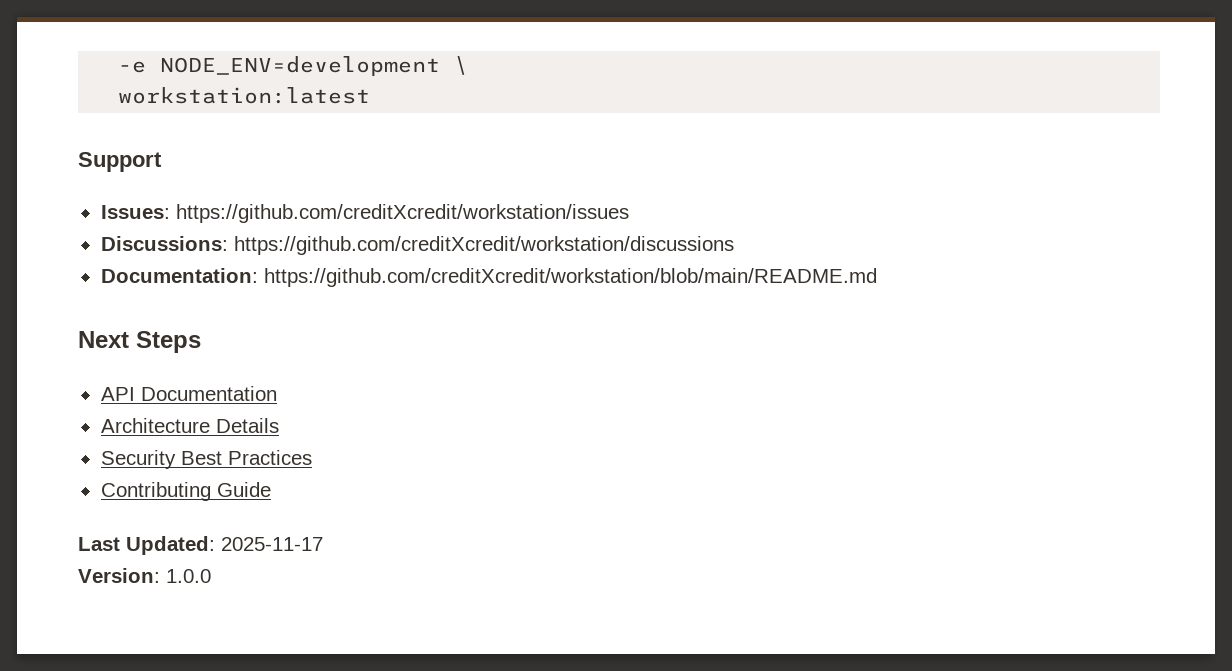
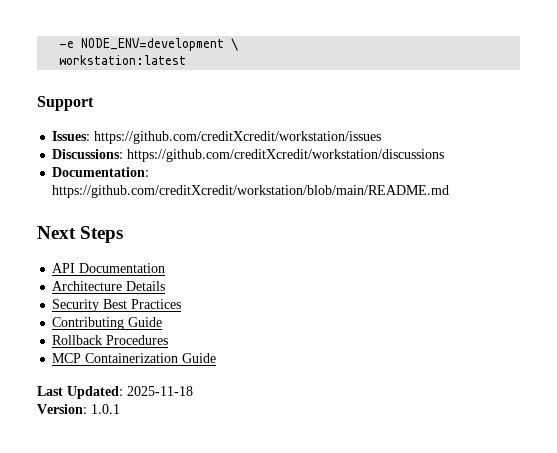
(271, 489) none -> [52,335,169,345] [52,353,217,363] // Rollback Procedures // MCP Containerization Guide
[221,537,323,551] 2025-11-17 -> [127,386,193,396] 2025-11-18
[166,569,211,583] 1.0.0 -> [91,404,120,414] 1.0.1

